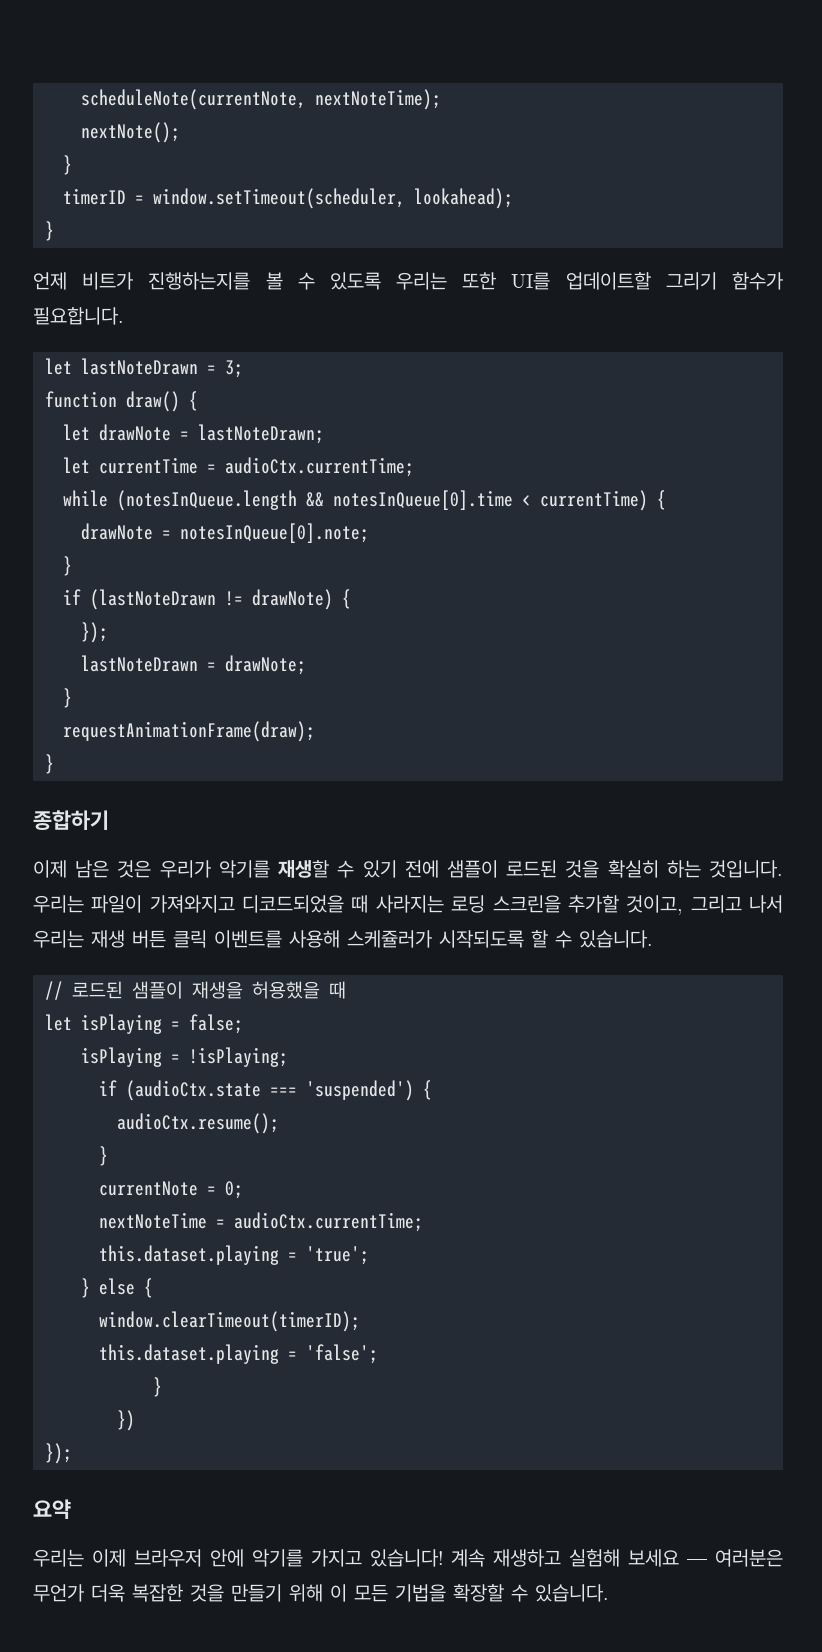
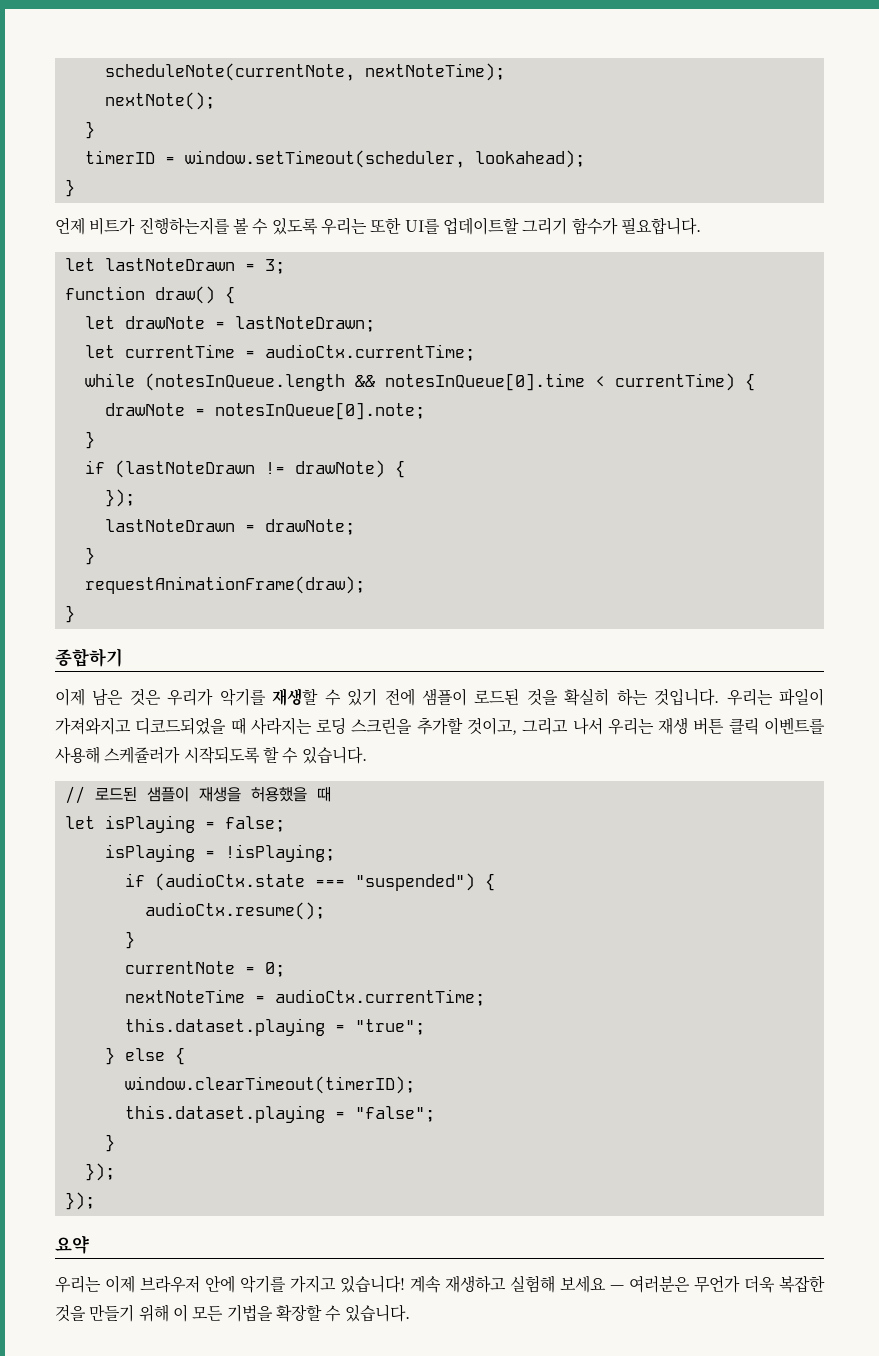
[306,1080,414,1101] 'suspended') -> [354,873,475,891] "suspended")
[306,1246,369,1265] 'true'; -> [354,1019,425,1035] "true";
[306,1344,378,1364] [153,1377,162,1397] [117,1410,135,1431] 'false'; // } // }) -> [354,1106,435,1122] [104,1134,115,1152] [84,1163,115,1181] "false"; // } // });

